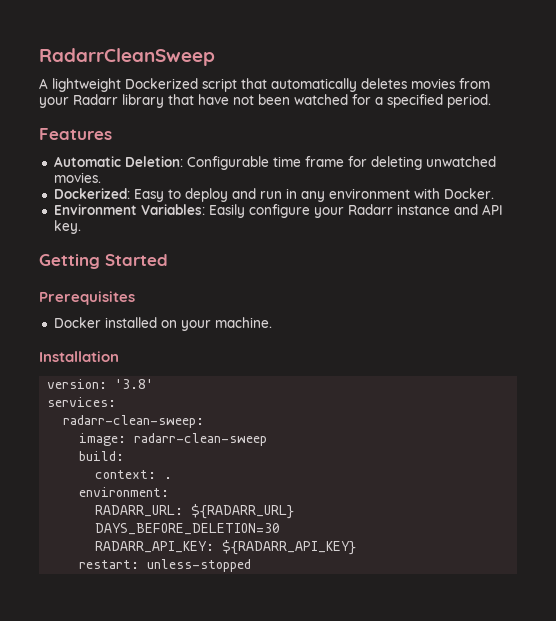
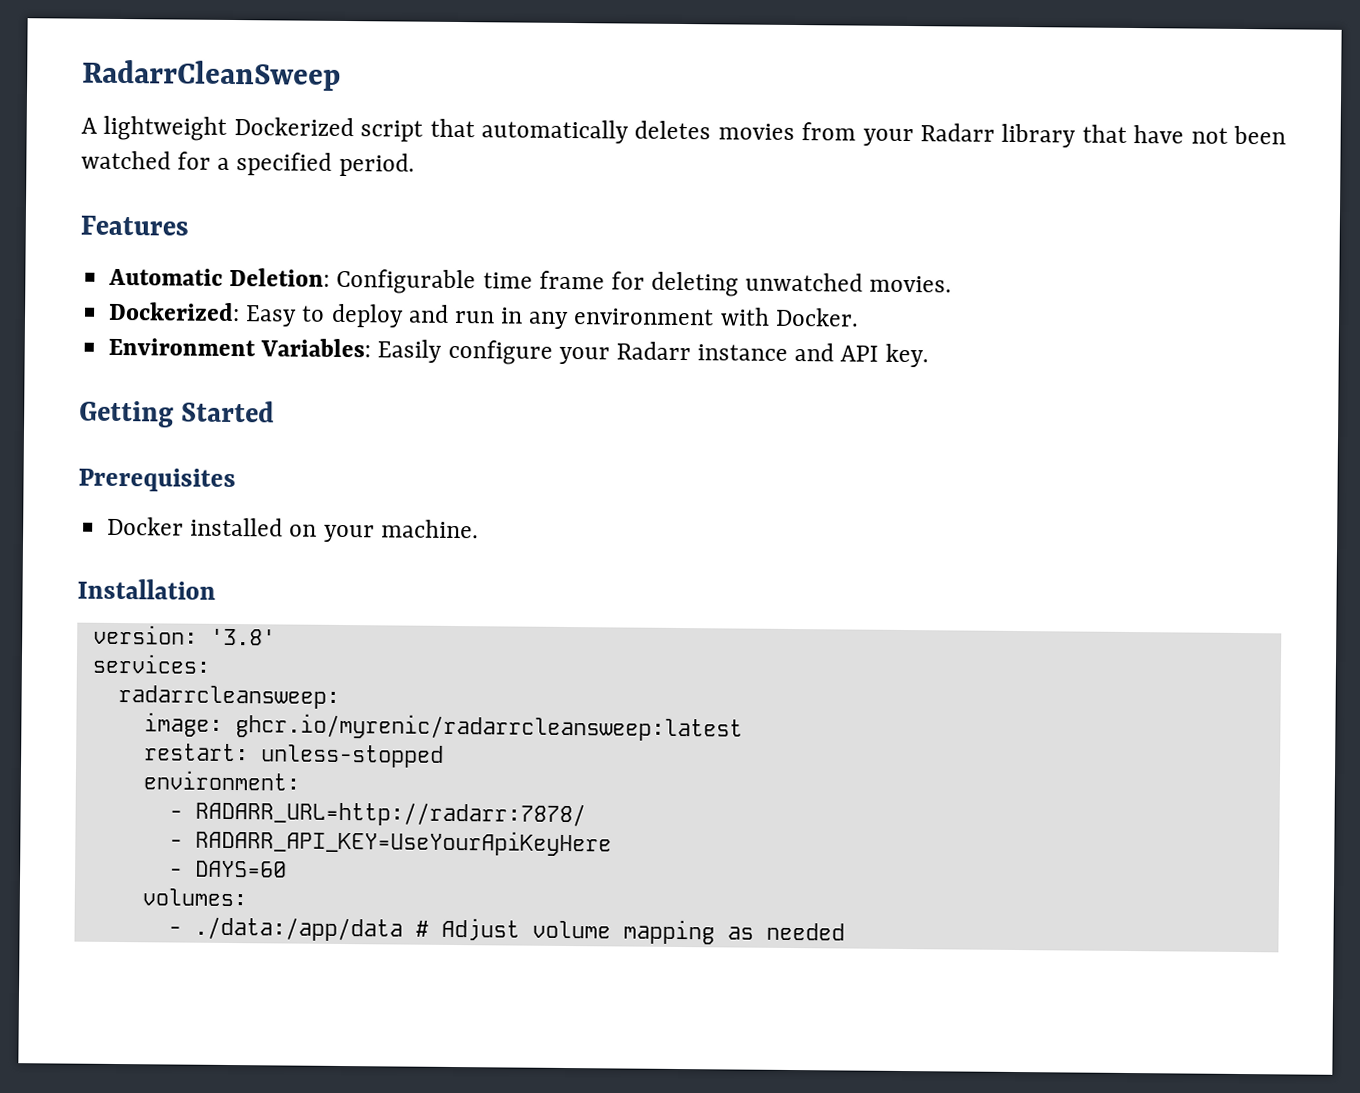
[63,415,205,428] radarr-clean-sweep: -> [117,685,340,709] radarrcleansweep:
[134,433,268,446] [79,451,125,461] [95,470,173,479] [79,487,170,497] [95,504,295,519] [95,523,281,535] [95,540,357,555] [79,559,252,572] radarr-clean-sweep // build: // context: . // environment: // RADARR_URL: ${RADARR_URL} // DAYS_BEFORE_DELETION=30 // RADARR_API_KEY: ${RADARR_API_KEY} // restart: unless-stopped -> [234,713,743,742] [143,743,444,768] [142,770,300,791] [168,800,586,828] [168,828,612,857] [168,860,287,878] [141,888,247,907] [167,916,845,945] ghcr.io/myrenic/radarrcleansweep:latest // restart: unless-stopped // environment: // - RADARR_URL=http://radarr:7878/ // - RADARR_API_KEY=UseYourApiKeyHere // - DAYS=60 // volumes: // - ./data:/app/data # Adjust volume mapping as needed

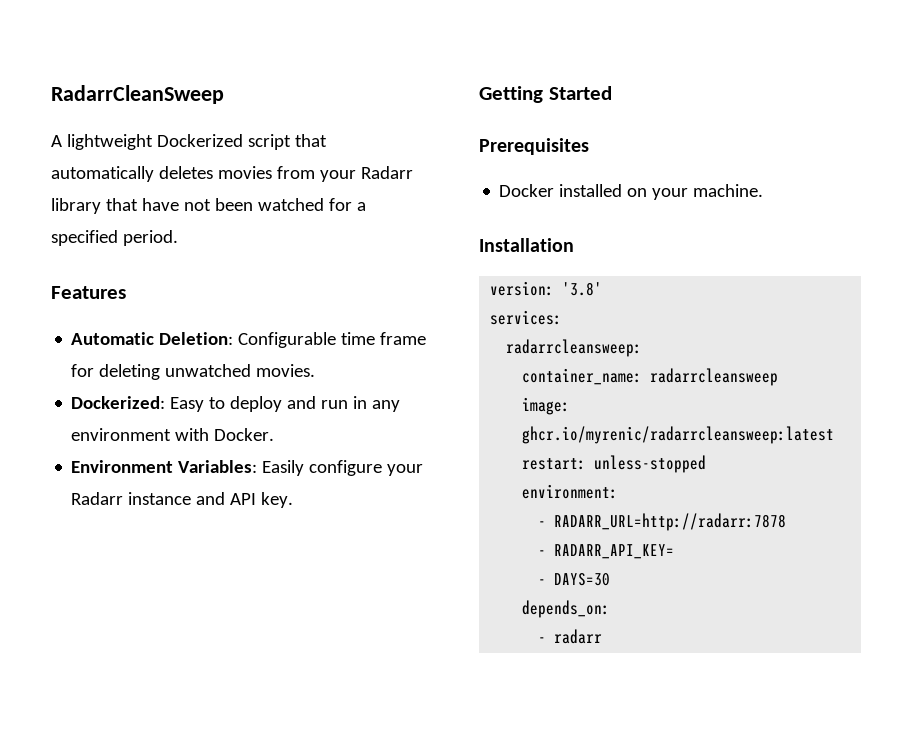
(340, 697) none -> [522,368,779,386] // container_name: radarrcleansweep
[194,800,586,828] [168,828,612,857] [168,860,287,878] [141,888,247,907] [167,916,845,945] RADARR_URL=http://radarr:7878/ // - RADARR_API_KEY=UseYourApiKeyHere // - DAYS=60 // volumes: // - ./data:/app/data # Adjust volume mapping as needed -> [554,513,787,531] [538,544,675,559] [538,573,611,586] [522,600,611,618] [538,629,603,644] RADARR_URL=http://radarr:7878 // - RADARR_API_KEY= // - DAYS=30 // depends_on: // - radarr

